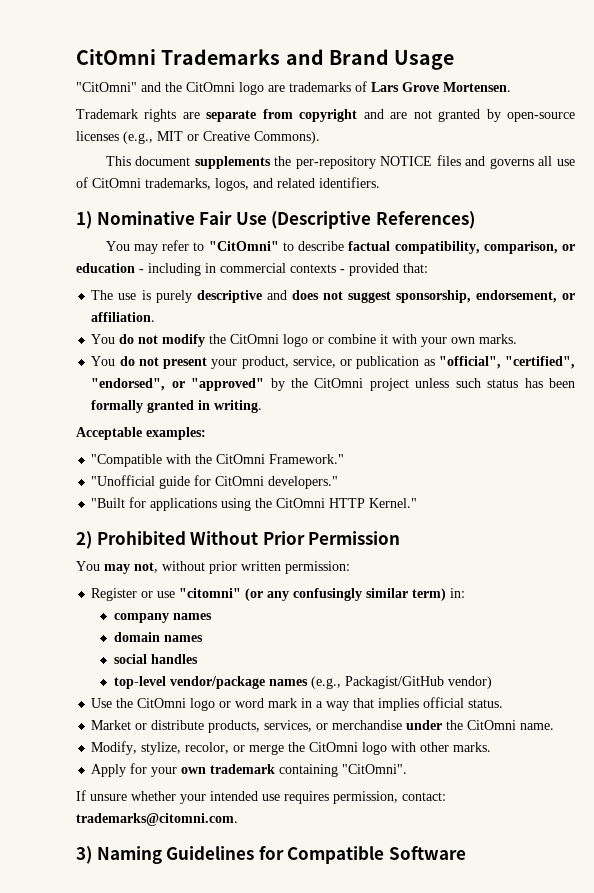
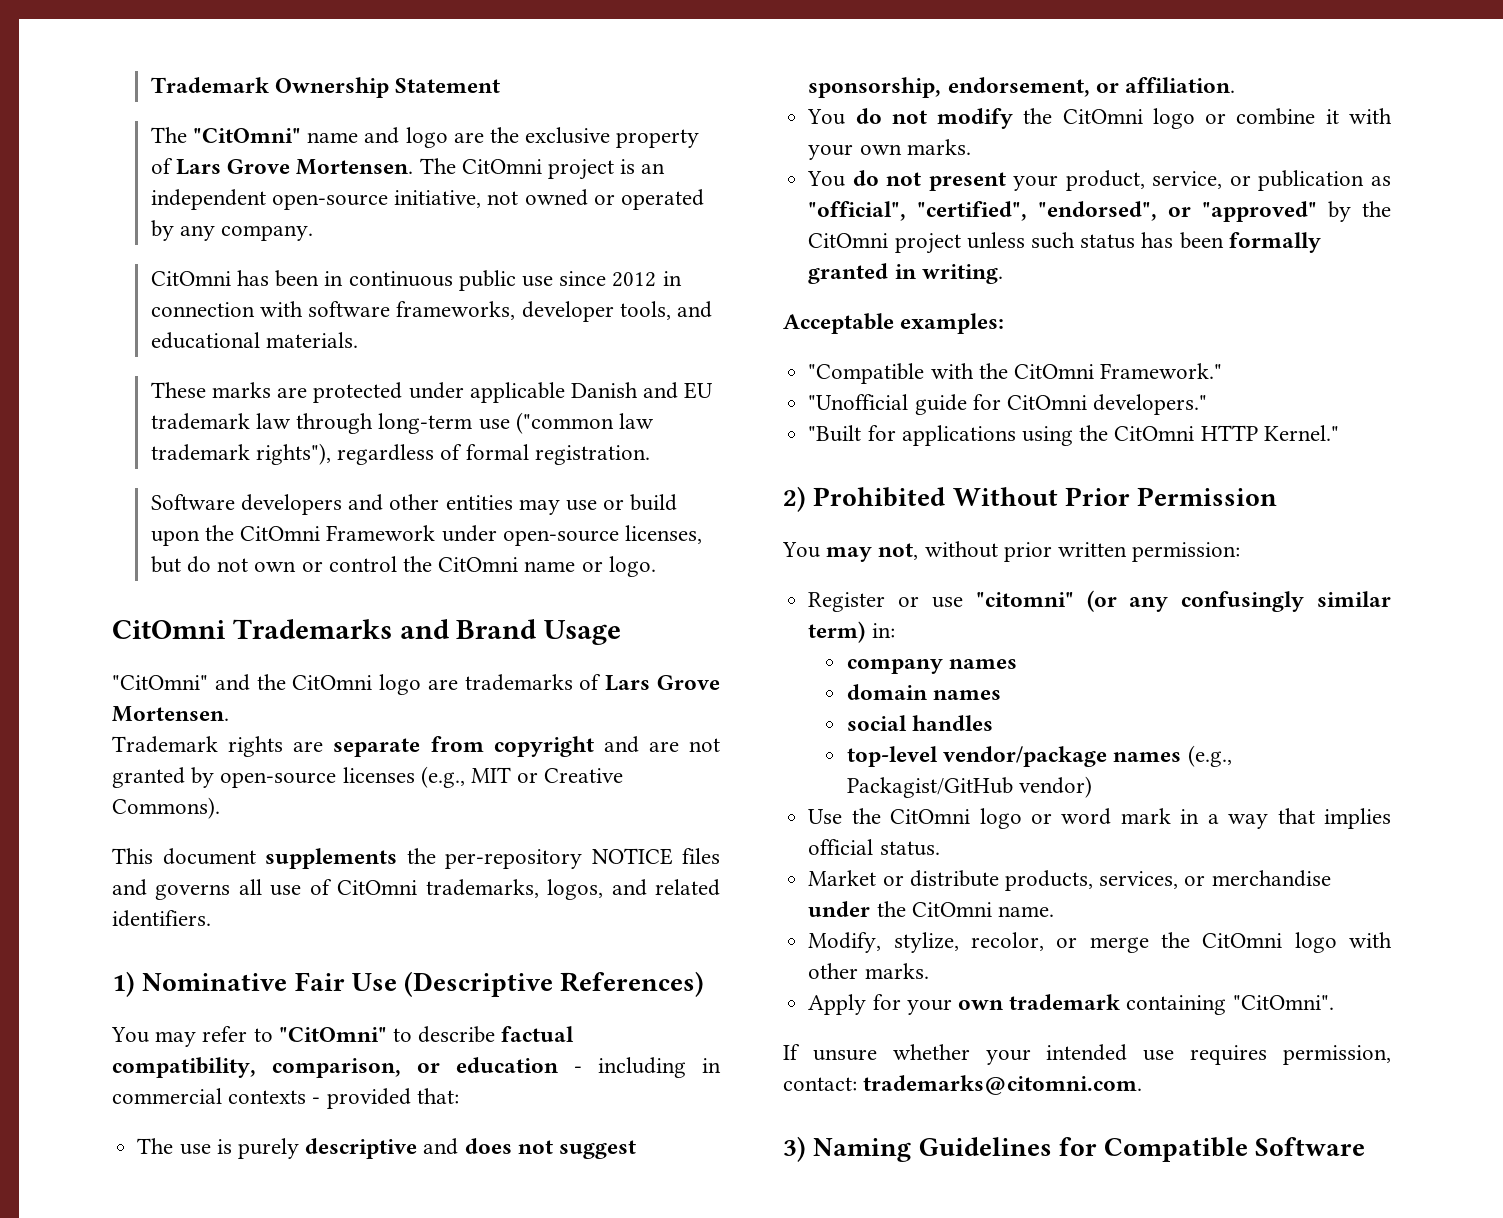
(76, 57) none -> [150,77,501,98] [150,127,700,148] [150,158,666,180] [150,189,704,210] [150,220,314,241] [150,270,682,291] [150,301,712,322] [150,332,358,349] [150,382,714,403] [150,412,654,434] [150,443,650,465] [150,494,678,515] [150,525,702,546] [150,556,656,577] Trademark Ownership Statement // The "CitOmni" name and logo are the exclusive property of Lars Grove Mortensen. The CitOmni project is an independent open-source initiative, not owned or operated by any company. // CitOmni has been in continuous public use since 2012 in connection with software frameworks, developer tools, and educational materials. // These marks are protected under applicable Danish and EU trademark law through long-term use ("common law trademark rights"), regardless of formal registration. // Software developers and other entities may use or build upon the CitOmni Framework under open-source licenses, but do not own or control the CitOmni name or logo. //

